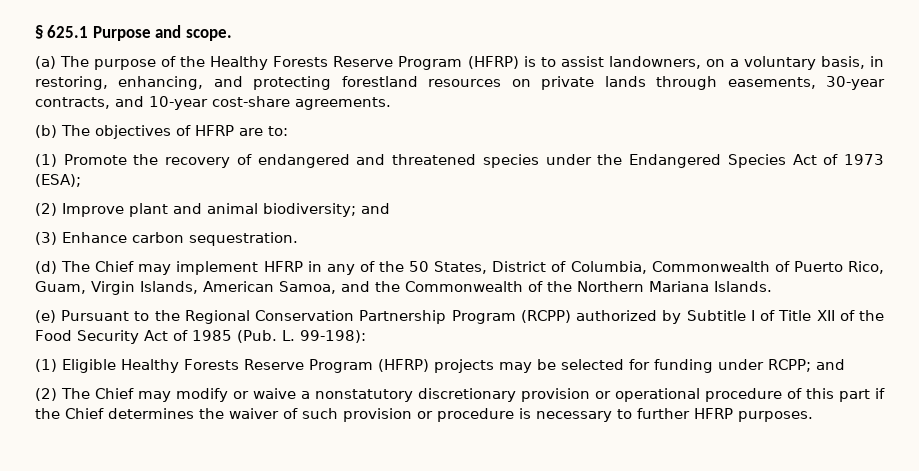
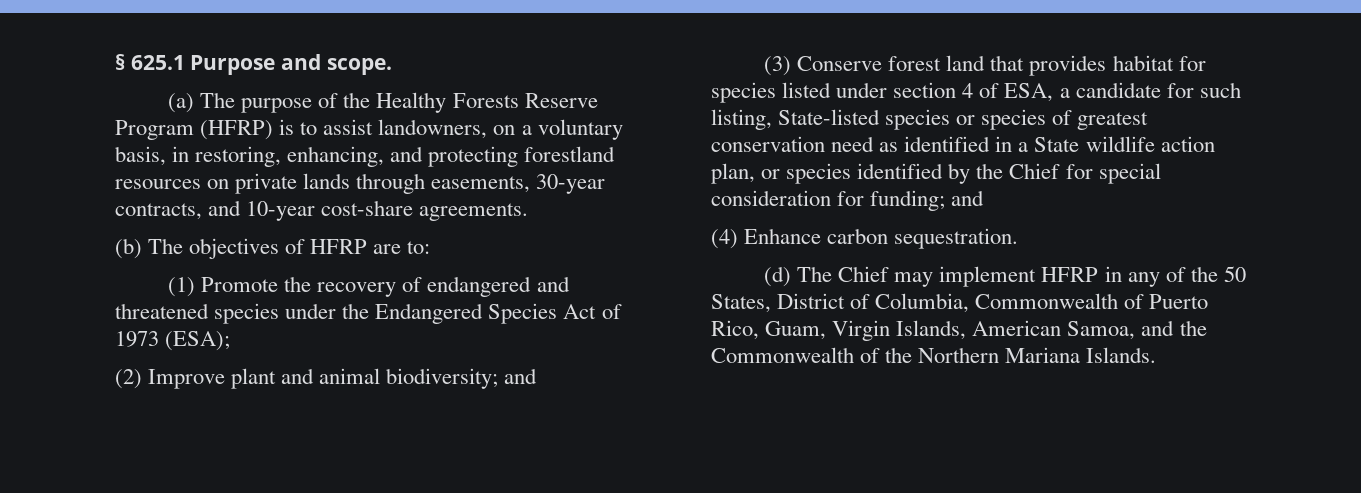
(57, 238) none -> [797,55,1206,76] [711,82,1241,103] [711,109,1149,130] [711,136,1215,152] [711,163,1161,184] [711,190,985,211] [711,229,738,249] Conserve forest land that provides habitat for species listed under section 4 of ESA, a candidate for such listing, State-listed species or species of greatest conservation need as identified in a State wildlife action plan, or species identified by the Chief for special consideration for funding; and // (4)
[35,310,885,324] [35,330,366,344] [35,359,845,373] [35,388,885,402] [35,408,813,422] // (e) Pursuant to the Regional Conservation Partnership Program (RCPP) authorized by Subtitle I of Title XII of the Food Security Act of 1985 (Pub. L. 99-198): // (1) Eligible Healthy Forests Reserve Program (HFRP) projects may be selected for funding under RCPP; and // (2) The Chief may modify or waive a nonstatutory discretionary provision or operational procedure of this part if the Chief determines the waiver of such provision or procedure is necessary to further HFRP purposes. -> (1157, 355) none

